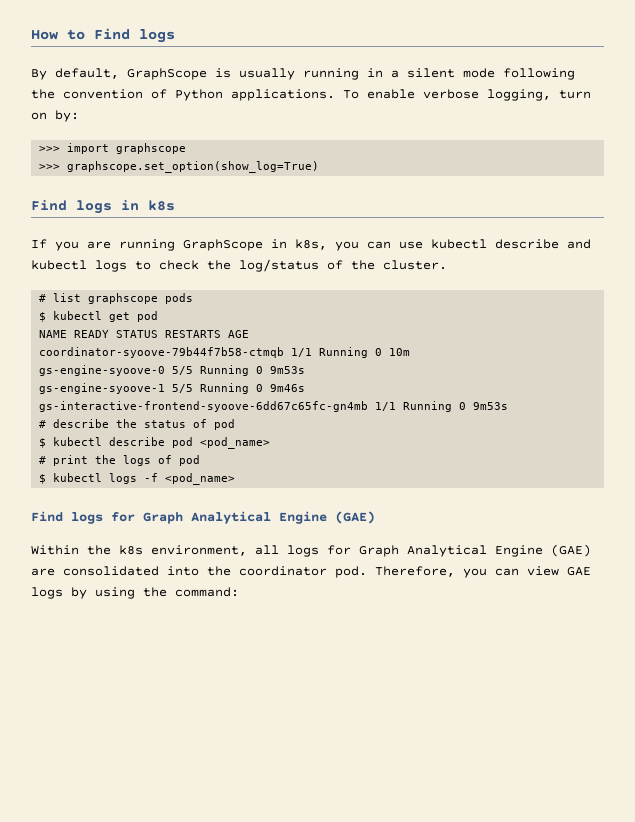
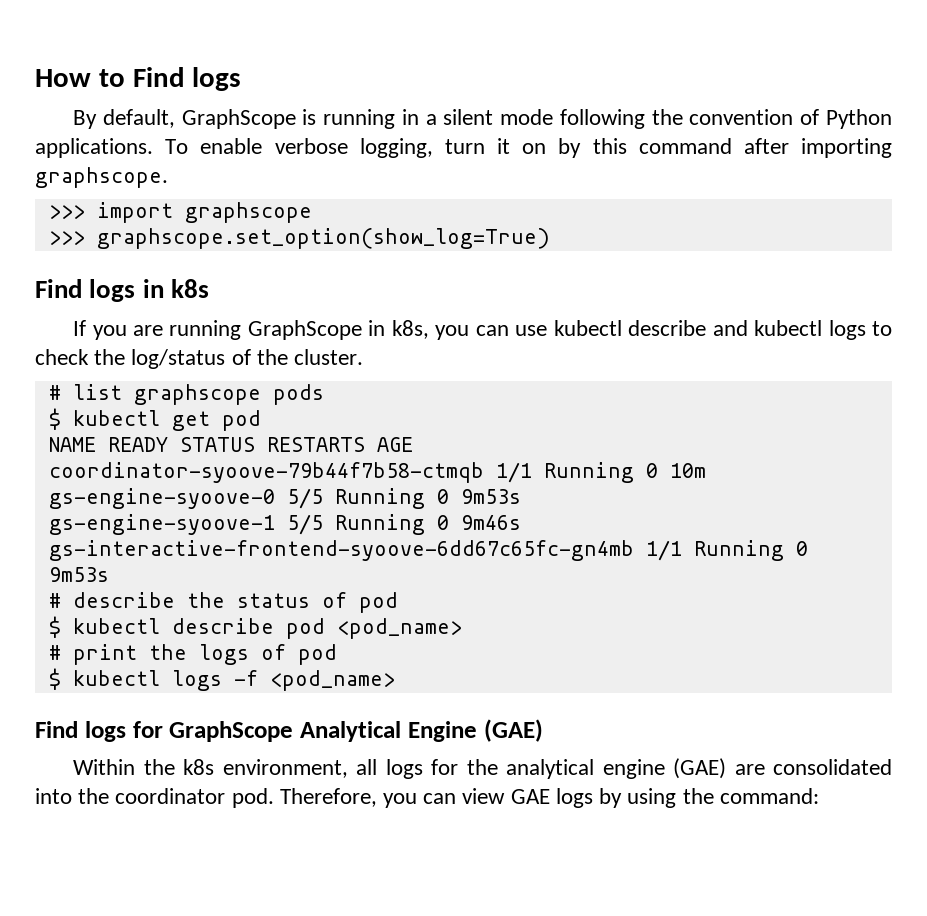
[239,68,295,80] usually -> (317, 117) none
[31,110,79,122] on by: -> [497,138,892,158] [35,167,168,188] it on by this command after importing graphscope.
[143,512,183,524] Graph -> [169,721,294,742] GraphScope
[359,545,543,557] Graph Analytical Engine -> [466,759,665,779] the analytical engine

